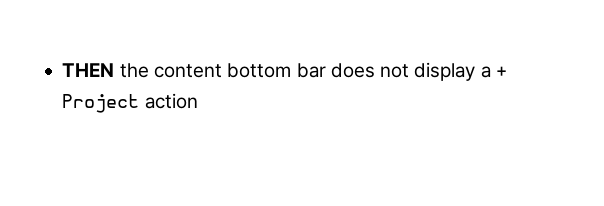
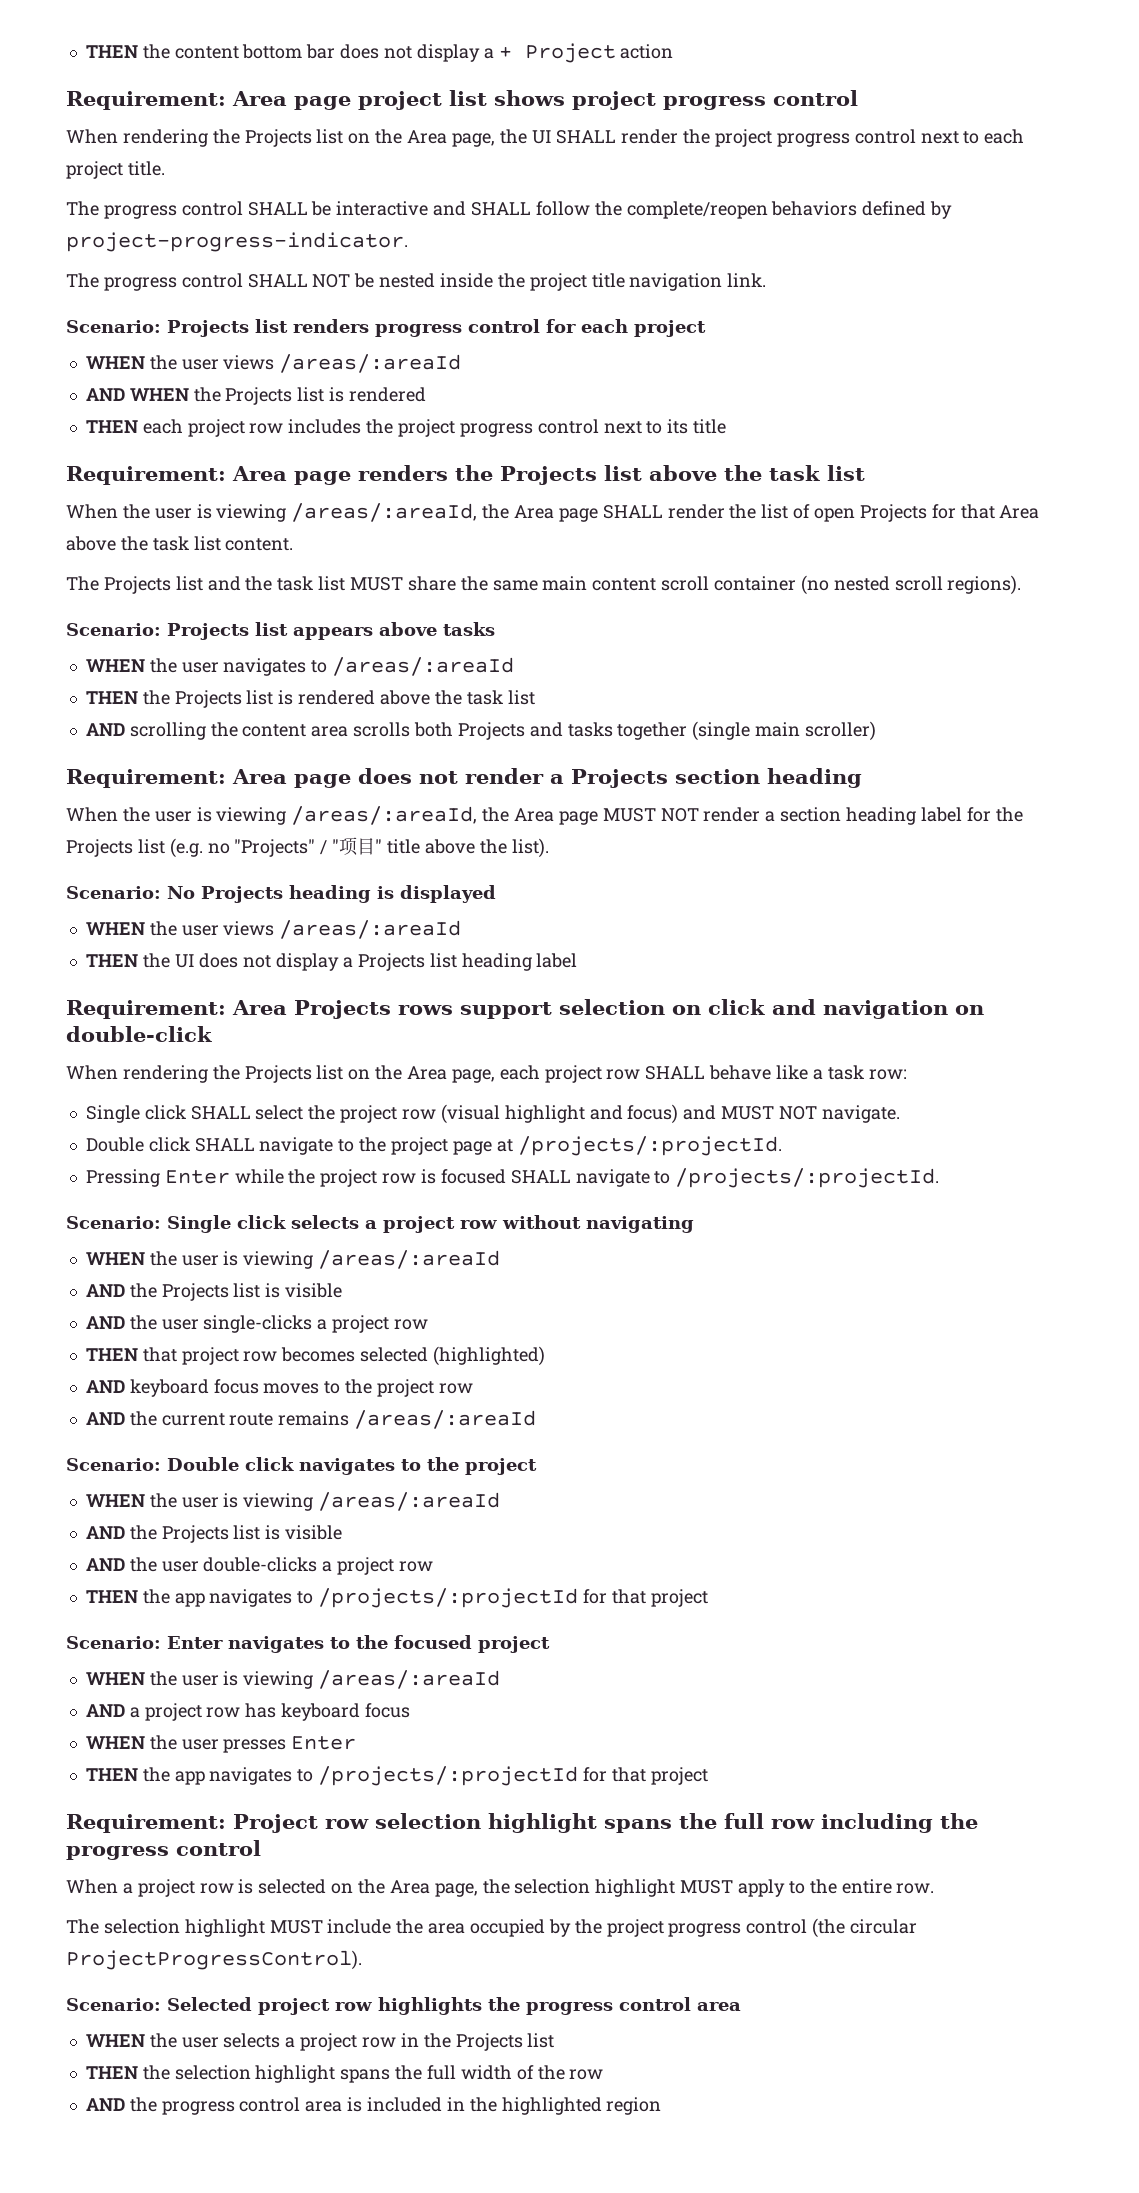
(198, 101) none -> [66,90,858,110] [66,129,1025,147] [66,161,165,179] [66,201,953,219] [66,232,408,252] [66,273,767,291] [66,319,706,337] [85,354,462,373] [85,387,426,405] [85,419,727,437] [66,465,865,485] [66,503,1040,522] [66,536,294,551] [66,575,1022,595] [66,622,495,640] [85,657,515,676] [85,690,535,708] [85,721,876,741] [66,768,862,788] [66,806,1023,825] [66,837,549,858] [66,885,496,903] [85,920,462,939] [85,953,578,971] [66,999,984,1019] [66,1026,212,1042] [66,1065,907,1083] [85,1104,900,1124] [85,1136,782,1156] [85,1168,940,1188] [66,1215,694,1233] [85,1250,501,1269] [85,1283,343,1301] [85,1315,428,1333] [85,1346,545,1366] [85,1379,473,1397] [85,1410,537,1429] [66,1457,537,1475] [85,1492,501,1511] [85,1525,343,1543] [85,1557,433,1575] [85,1588,708,1608] [66,1635,550,1653] [85,1670,501,1689] [85,1703,410,1721] [85,1735,357,1753] [85,1766,708,1786] [66,1813,978,1833] [66,1840,261,1860] [66,1879,935,1897] [66,1918,918,1938] [66,1950,362,1970] [66,1997,741,2015] [85,2033,555,2051] [85,2065,604,2083] [85,2097,662,2115] // Requirement: Area page project list shows project progress control // When rendering the Projects list on the Area page, the UI SHALL render the project progress control next to each project title. // The progress control SHALL be interactive and SHALL follow the complete/reopen behaviors defined by project-progress-indicator. // The progress control SHALL NOT be nested inside the project title navigation link. // Scenario: Projects list renders progress control for each project // WHEN the user views /areas/:areaId // AND WHEN the Projects list is rendered // THEN each project row includes the project progress control next to its title // Requirement: Area page renders the Projects list above the task list // When the user is viewing /areas/:areaId, the Area page SHALL render the list of open Projects for that Area above the task list content. // The Projects list and the task list MUST share the same main content scroll container (no nested scroll regions). // Scenario: Projects list appears above tasks // WHEN the user navigates to /areas/:areaId // THEN the Projects list is rendered above the task list // AND scrolling the content area scrolls both Projects and tasks together (single main scroller) // Requirement: Area page does not render a Projects section heading // When the user is viewing /areas/:areaId, the Area page MUST NOT render a section heading label for the Projects list (e.g. no "Projects" / "项目" title above the list). // Scenario: No Projects heading is displayed // WHEN the user views /areas/:areaId // THEN the UI does not display a Projects list heading label // Requirement: Area Projects rows support selection on click and navigation on double-click // When rendering the Projects list on the Area page, each project row SHALL behave like a task row: // Single click SHALL select the project row (visual highlight and focus) and MUST NOT navigate. // Double click SHALL navigate to the project page at /projects/:projectId. // Pressing Enter while the project row is focused SHALL navigate to /projects/:projectId. // Scenario: Single click selects a project row without navigating // WHEN the user is viewing /areas/:areaId // AND the Projects list is visible // AND the user single-clicks a project row // THEN that project row becomes selected (highlighted) // AND keyboard focus moves to the project row // AND the current route remains /areas/:areaId // Scenario: Double click navigates to the project // WHEN the user is viewing /areas/:areaId // AND the Projects list is visible // AND the user double-clicks a project row // THEN the app navigates to /projects/:projectId for that project // Scenario: Enter navigates to the focused project // WHEN the user is viewing /areas/:areaId // AND a project row has keyboard focus // WHEN the user presses Enter // THEN the app navigates to /projects/:projectId for that project // Requirement: Project row selection highlight spans the full row including the progress control // When a project row is selected on the Area page, the selection highlight MUST apply to the entire row. // The selection highlight MUST include the area occupied by the project progress control (the circular ProjectProgressControl). // Scenario: Selected project row highlights the progress control area // WHEN the user selects a project row in the Projects list // THEN the selection highlight spans the full width of the row // AND the progress control area is included in the highlighted region

